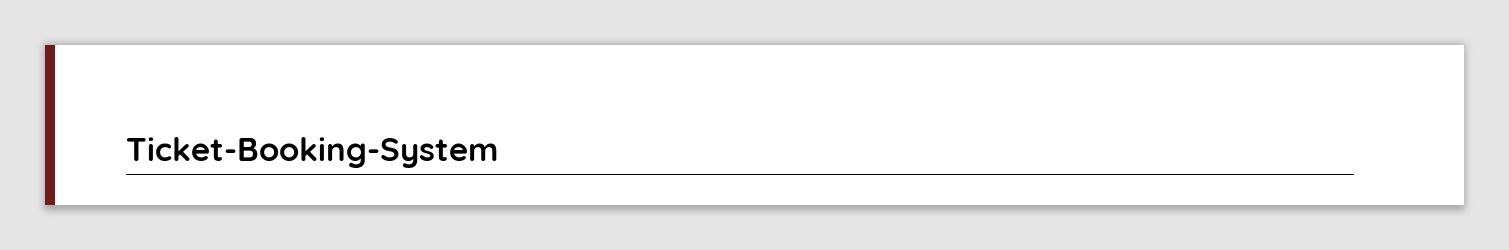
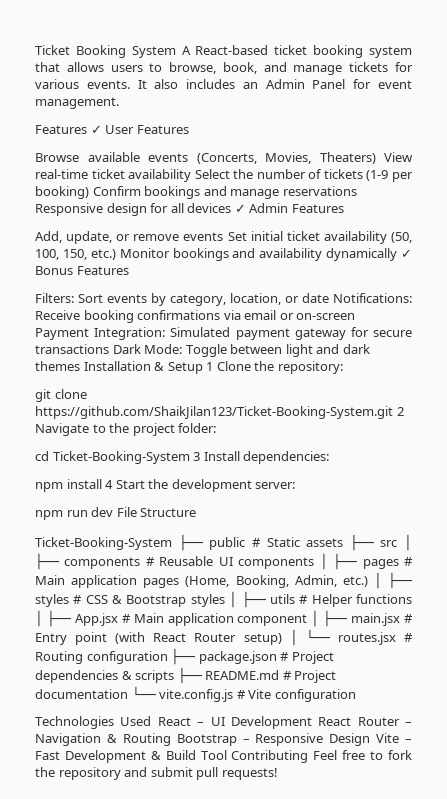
[126,137,498,168] Ticket-Booking-System -> [35,45,412,58] [35,62,413,75] [35,79,412,89] [35,97,119,109] [35,125,189,134] [35,152,413,164] [35,169,413,182] [35,186,357,199] [35,203,344,216] [35,231,412,244] [35,248,412,261] [35,266,129,275] [35,293,412,306] [35,310,356,323] [35,327,412,340] [35,344,370,357] [35,361,343,374] [35,389,87,402] [35,406,404,419] [35,423,217,436] [35,451,330,464] [35,479,296,492] [35,507,197,520] [35,534,412,551] [35,553,413,570] [35,572,412,589] [35,591,413,608] [35,610,413,627] [35,629,413,646] [35,648,334,665] [35,667,337,684] [35,686,356,702] [35,716,412,729] [35,733,412,746] [35,750,413,763] [35,767,278,780] Ticket Booking System A React-based ticket booking system that allows users to browse, book, and manage tickets for various events. It also includes an Admin Panel for event management. // Features ✓ User Features // Browse available events (Concerts, Movies, Theaters) View real-time ticket availability Select the number of tickets (1-9 per booking) Confirm bookings and manage reservations Responsive design for all devices ✓ Admin Features // Add, update, or remove events Set initial ticket availability (50, 100, 150, etc.) Monitor bookings and availability dynamically ✓ Bonus Features // Filters: Sort events by category, location, or date Notifications: Receive booking confirmations via email or on-screen Payment Integration: Simulated payment gateway for secure transactions Dark Mode: Toggle between light and dark themes Installation & Setup 1 Clone the repository: // git clone https://github.com/ShaikJilan123/Ticket-Booking-System.git 2 Navigate to the project folder: // cd Ticket-Booking-System 3 Install dependencies: // npm install 4 Start the development server: // npm run dev File Structure // Ticket-Booking-System ├── public # Static assets ├── src │ ├── components # Reusable UI components │ ├── pages # Main application pages (Home, Booking, Admin, etc.) │ ├── styles # CSS & Bootstrap styles │ ├── utils # Helper functions │ ├── App.jsx # Main application component │ ├── main.jsx # Entry point (with React Router setup) │ └── routes.jsx # Routing configuration ├── package.json # Project dependencies & scripts ├── README.md # Project documentation └── vite.config.js # Vite configuration // Technologies Used React – UI Development React Router – Navigation & Routing Bootstrap – Responsive Design Vite – Fast Development & Build Tool Contributing Feel free to fork the repository and submit pull requests!

